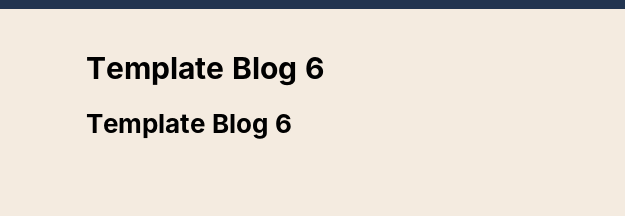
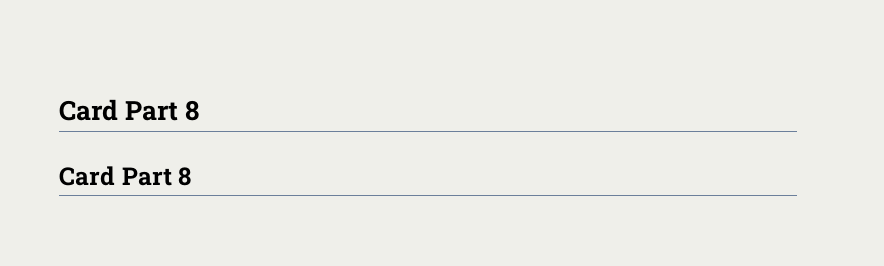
[86,57,325,86] [86,114,293,139] Template Blog 6 // Template Blog 6 -> [59,99,200,121] [59,166,192,186] Card Part 8 // Card Part 8

